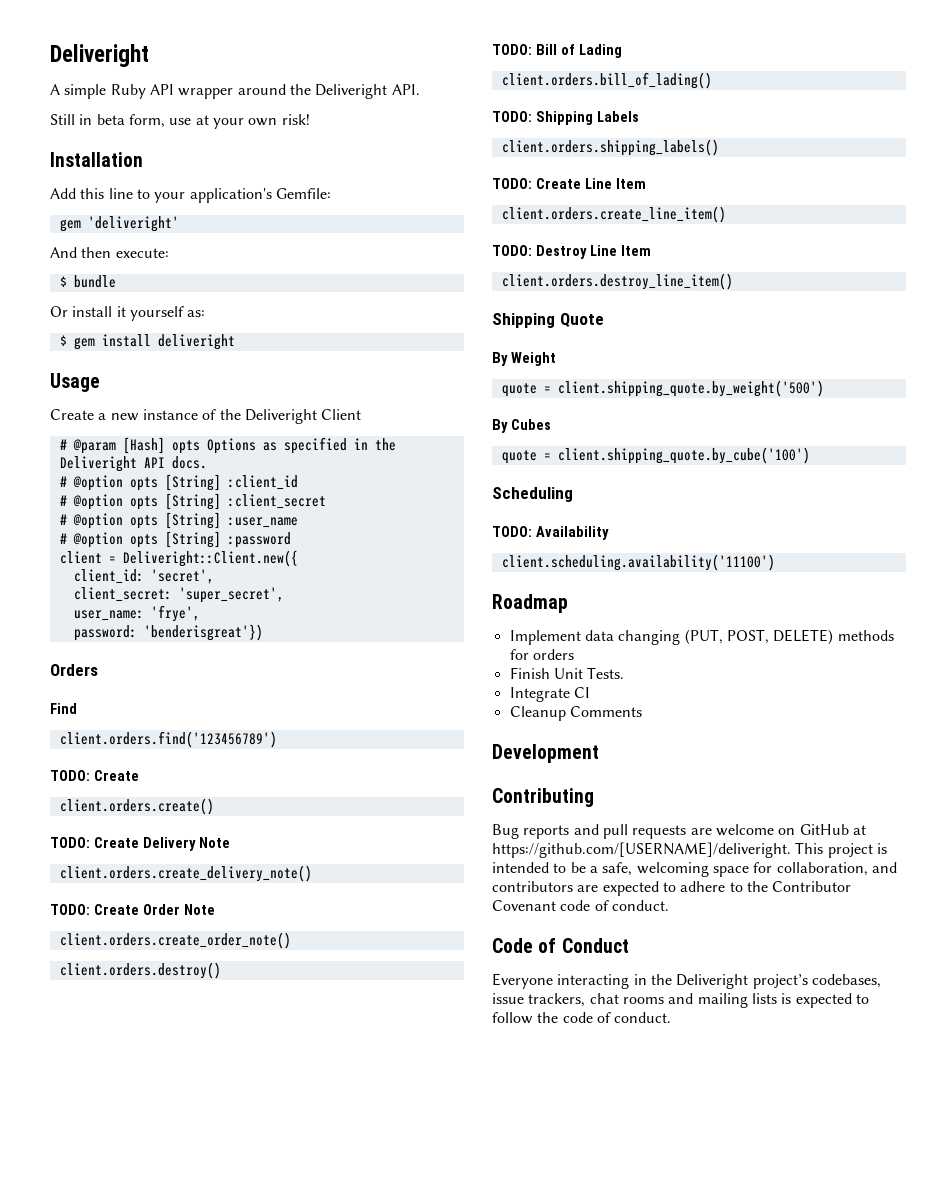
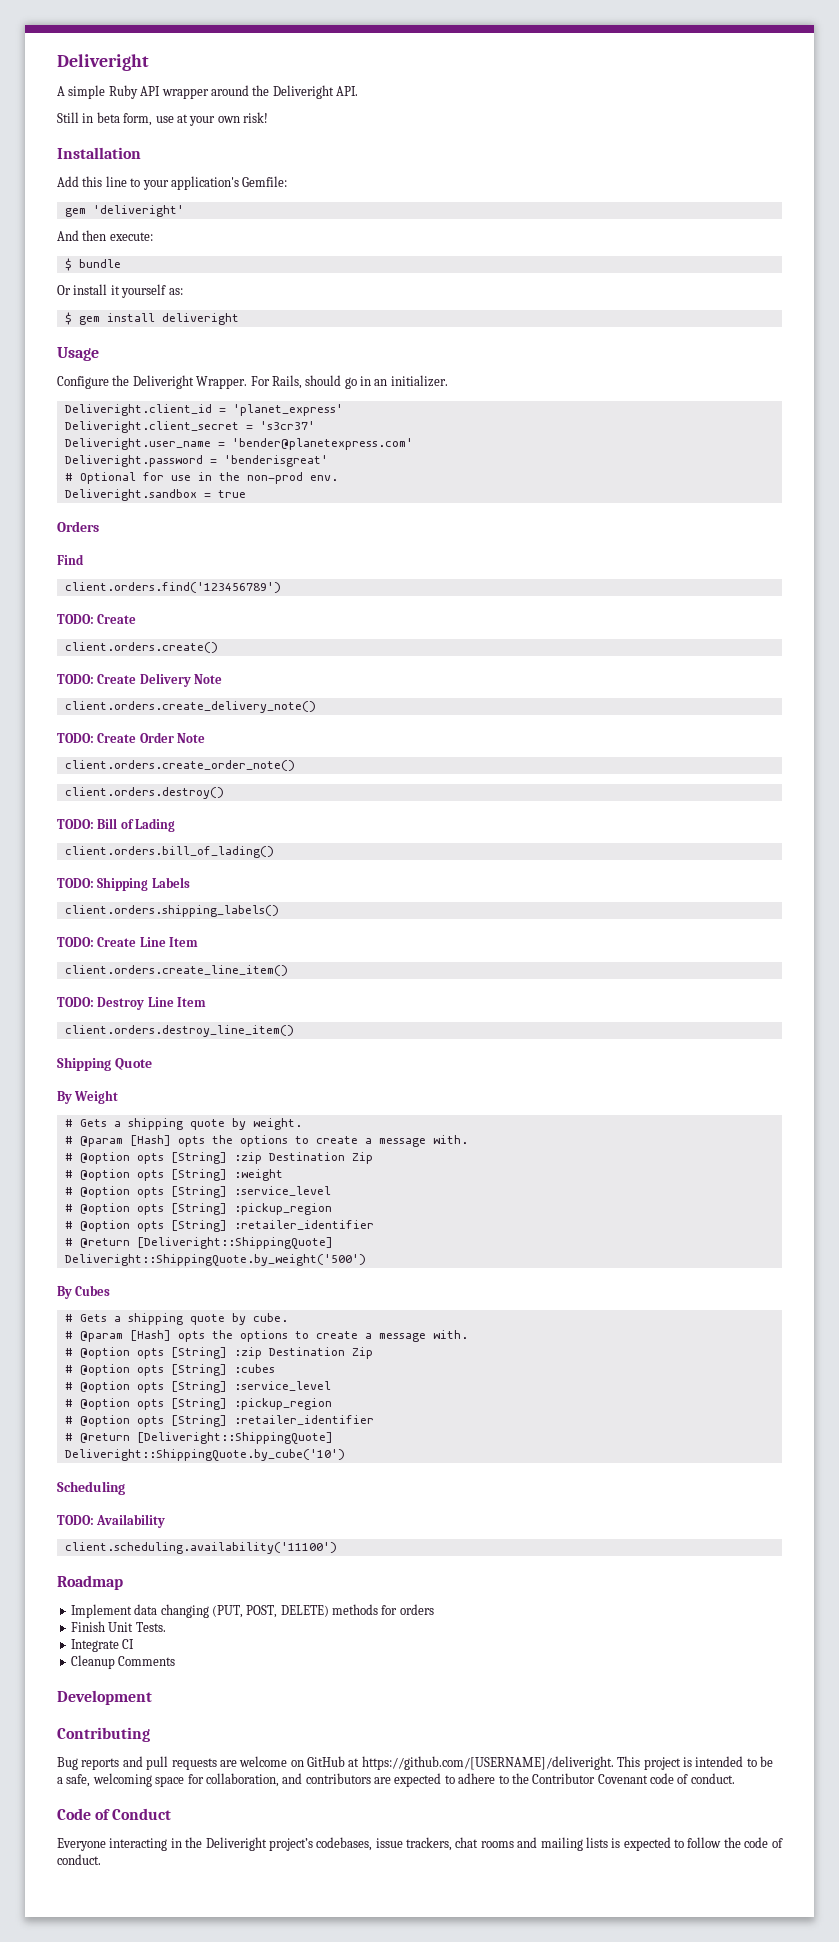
[50,409,362,424] [59,437,396,454] [59,456,207,472] [59,474,298,491] [59,493,326,510] [59,512,298,529] [59,531,291,548] [59,550,298,567] [73,569,214,584] [73,587,284,603] [73,605,200,622] [73,624,263,641] Create a new instance of the Deliveright Client // # @param [Hash] opts Options as specified in the Deliveright API docs. // # @option opts [String] :client_id // # @option opts [String] :client_secret // # @option opts [String] :user_name // # @option opts [String] :password // client = Deliveright::Client.new({ // client_id: 'secret', // client_secret: 'super_secret', // user_name: 'frye', // password: 'benderisgreat'}) -> [57,375,448,389] [64,404,343,416] [64,421,315,433] [64,438,413,450] [64,455,328,467] [64,472,338,484] [64,489,246,501] Configure the Deliveright Wrapper. For Rails, should go in an initializer. // Deliveright.client_id = 'planet_express' // Deliveright.client_secret = 's3cr37' // Deliveright.user_name = 'bender@planetexpress.com' // Deliveright.password = 'benderisgreat' // # Optional for use in the non-prod env. // Deliveright.sandbox = true
[501,380,824,397] [492,419,551,433] [501,447,810,464] quote = client.shipping_quote.by_weight('500') // By Cubes // quote = client.shipping_quote.by_cube('100') -> [64,1118,302,1130] [64,1135,468,1147] [64,1152,373,1164] [64,1169,283,1181] [64,1186,331,1198] [64,1203,332,1215] [64,1220,374,1232] [64,1237,333,1249] [64,1254,366,1266] [57,1285,111,1299] [64,1313,288,1325] [64,1330,468,1342] [64,1347,373,1359] [64,1364,275,1376] [64,1381,331,1393] [64,1398,332,1410] [64,1415,374,1427] [64,1432,333,1444] [64,1449,345,1461] # Gets a shipping quote by weight. // # @param [Hash] opts the options to create a message with. // # @option opts [String] :zip Destination Zip // # @option opts [String] :weight // # @option opts [String] :service_level // # @option opts [String] :pickup_region // # @option opts [String] :retailer_identifier // # @return [Deliveright::ShippingQuote] // Deliveright::ShippingQuote.by_weight('500') // By Cubes // # Gets a shipping quote by cube. // # @param [Hash] opts the options to create a message with. // # @option opts [String] :zip Destination Zip // # @option opts [String] :cubes // # @option opts [String] :service_level // # @option opts [String] :pickup_region // # @option opts [String] :retailer_identifier // # @return [Deliveright::ShippingQuote] // Deliveright::ShippingQuote.by_cube('10')

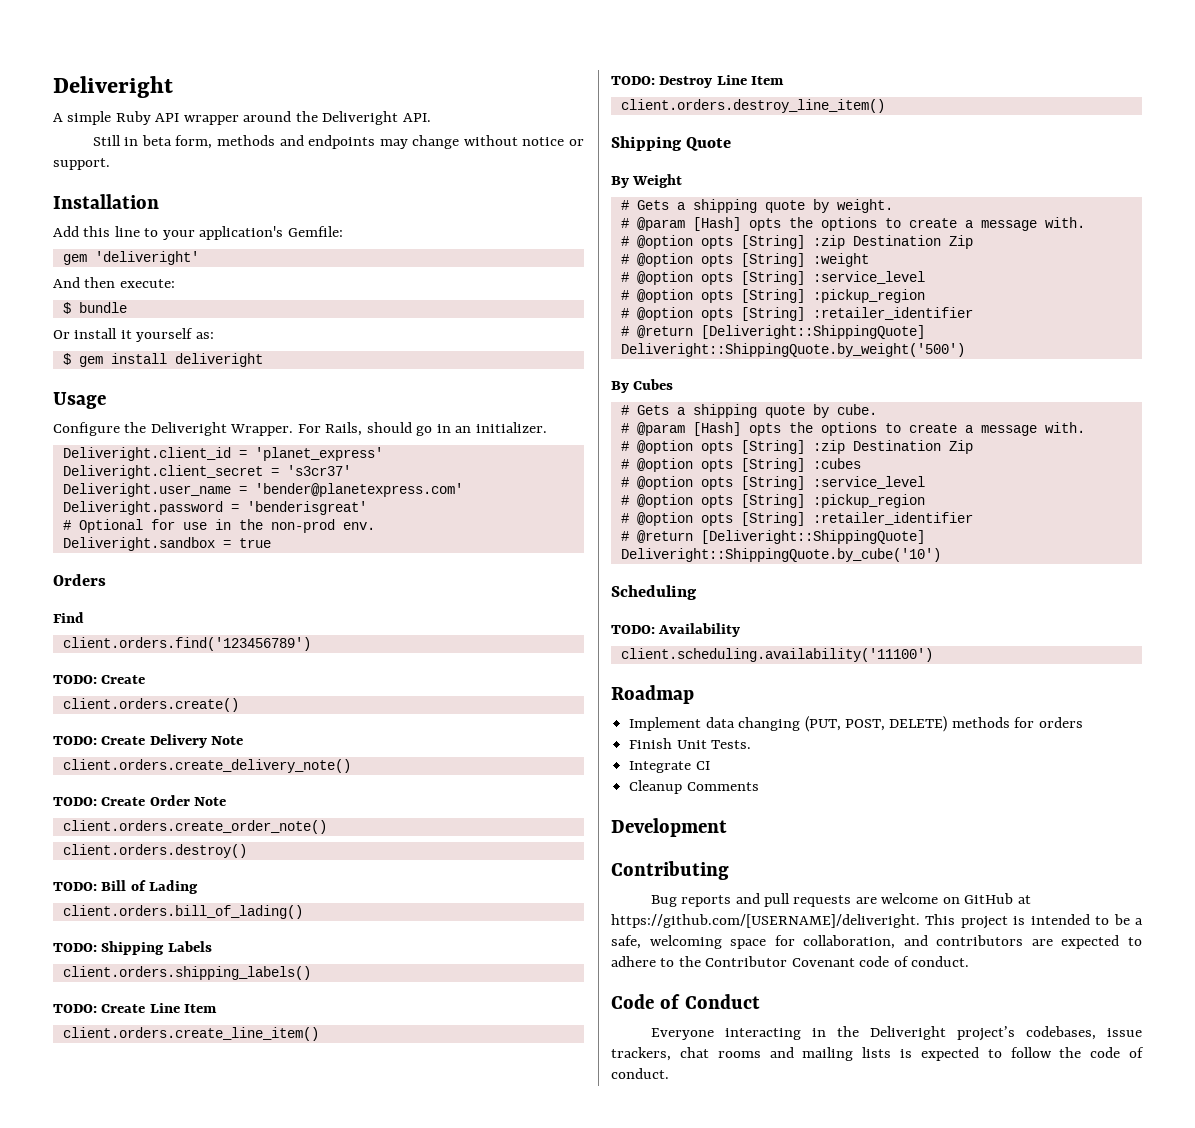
[155,112,268,126] use at your own risk! -> [216,135,585,149] [53,158,110,170] methods and endpoints may change without notice or support.

